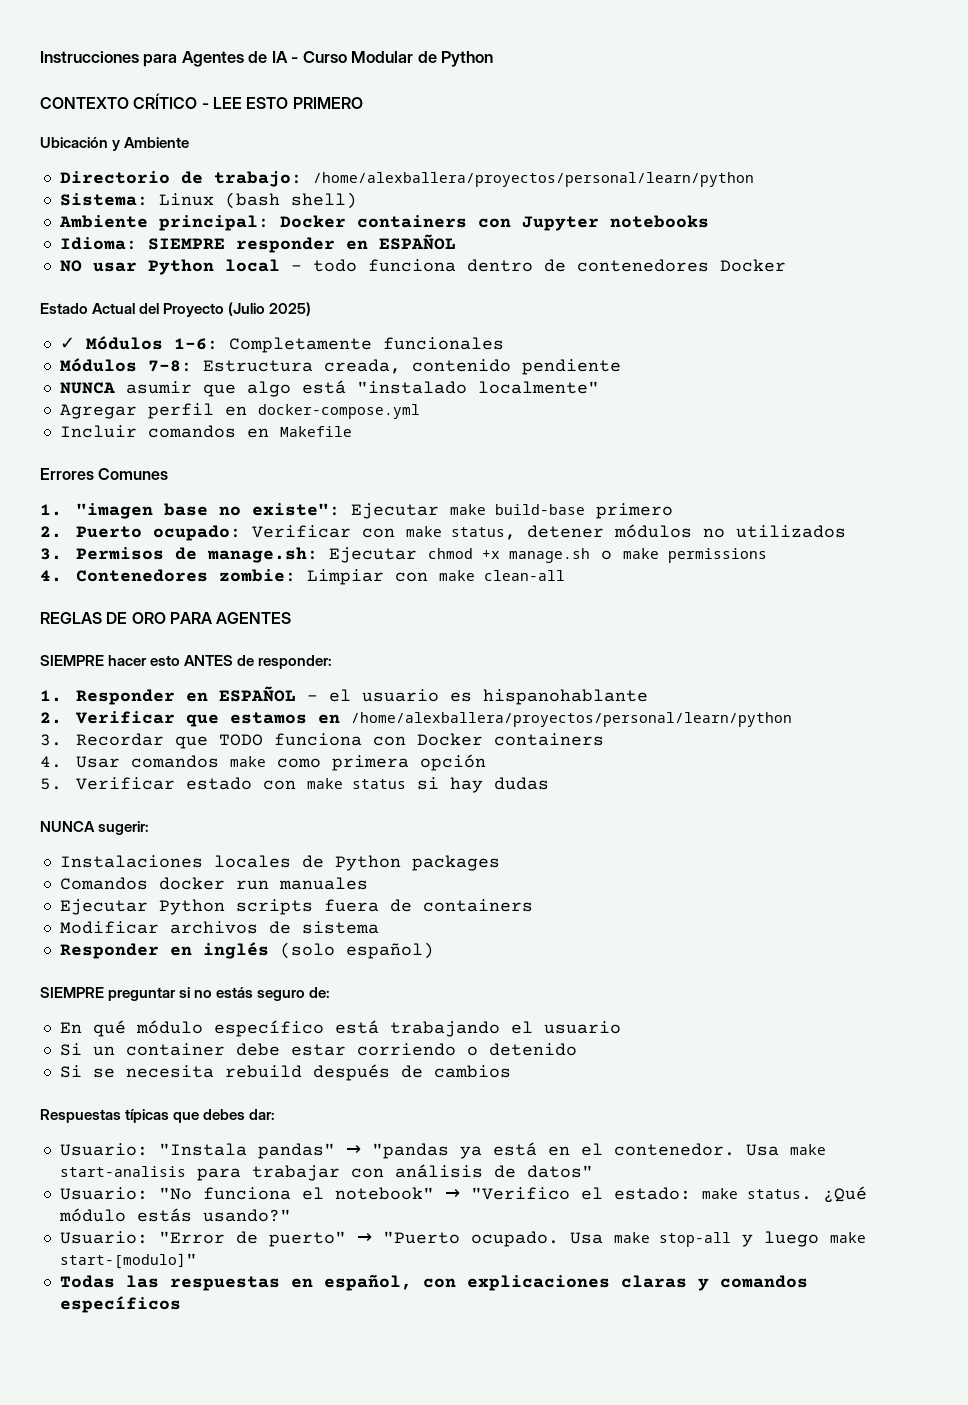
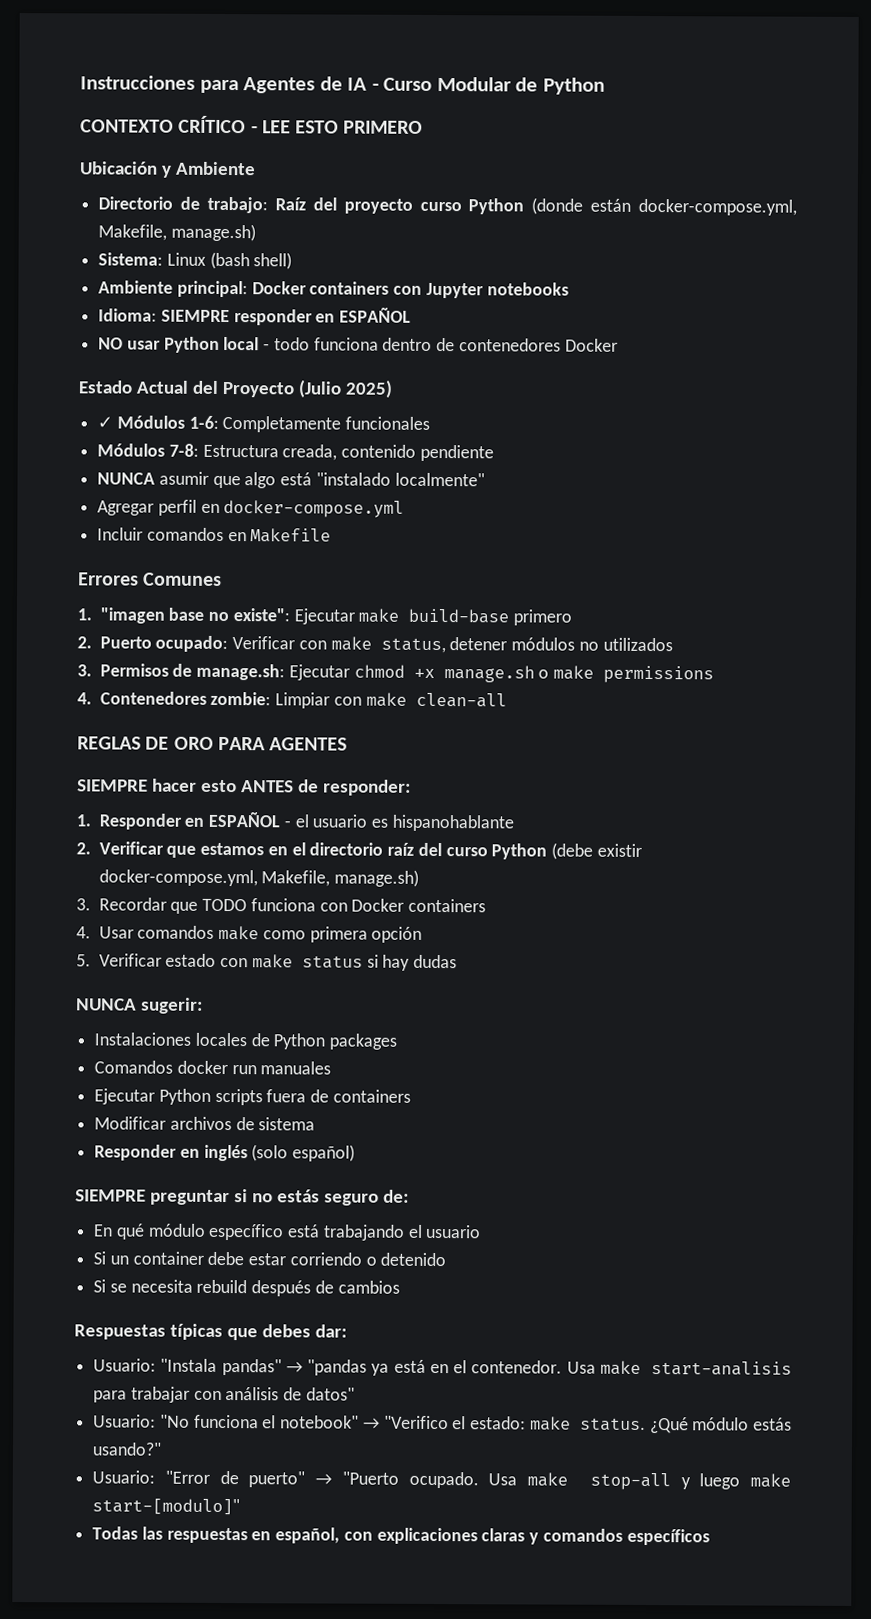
[312,172,754,187] /home/alexballera/proyectos/personal/learn/python -> [274,197,797,216] [98,223,256,242] Raíz del proyecto curso Python (donde están docker-compose.yml, Makefile, manage.sh)
[350,712,792,727] /home/alexballera/proyectos/personal/learn/python -> [291,842,642,860] [98,869,420,887] el directorio raíz del curso Python (debe existir docker-compose.yml, Makefile, manage.sh)

